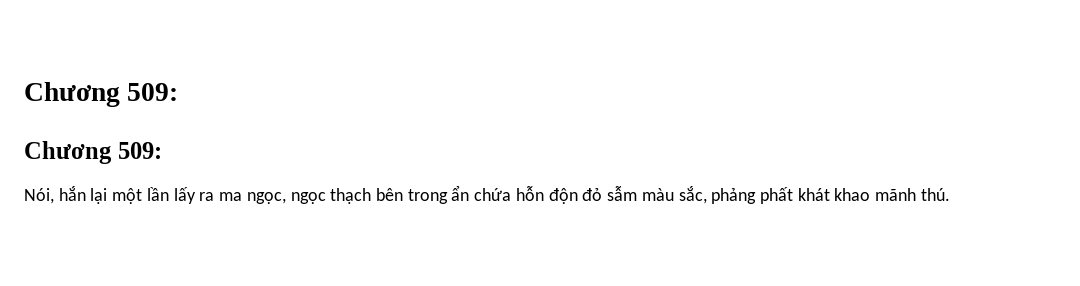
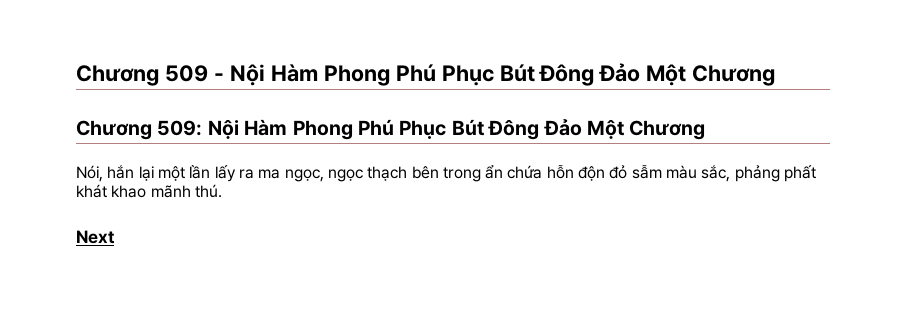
[24,82,179,107] [24,141,162,164] Chương 509: // Chương 509: -> [76,63,776,86] [76,119,706,140] Chương 509 - Nội Hàm Phong Phú Phục Bút Đông Đảo Một Chương // Chương 509: Nội Hàm Phong Phú Phục Bút Đông Đảo Một Chương
(950, 194) none -> [76,230,115,244] // Next

